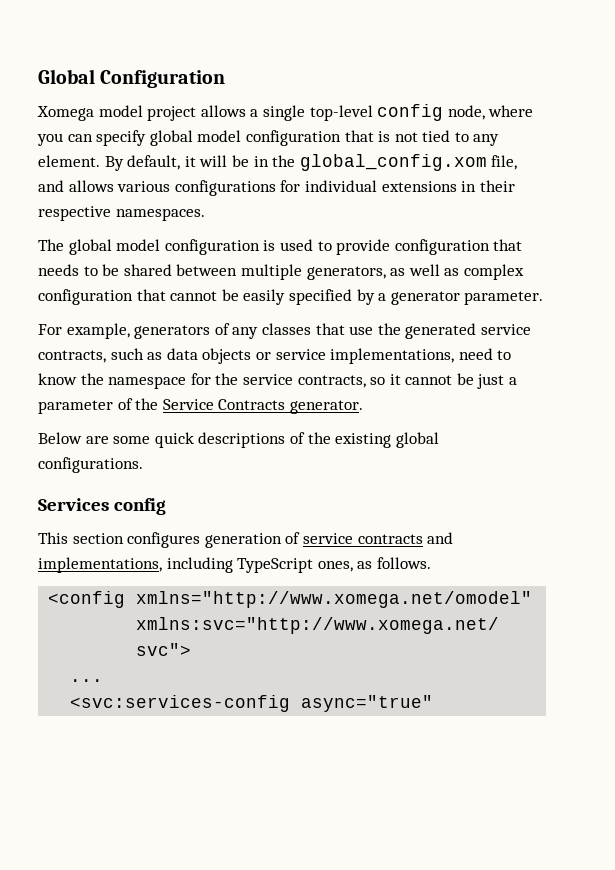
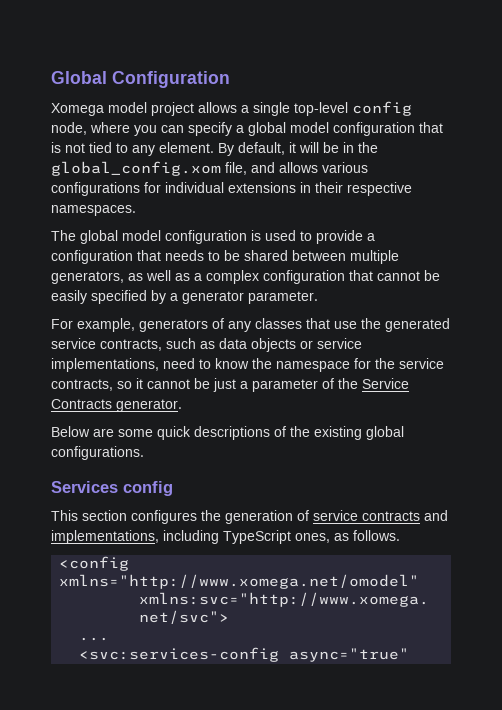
(147, 138) none -> [236,125,244,133] a
(391, 247) none -> [367,233,375,241] a
(460, 272) none -> [194,273,202,281] a
(201, 540) none -> [201,510,221,521] the

